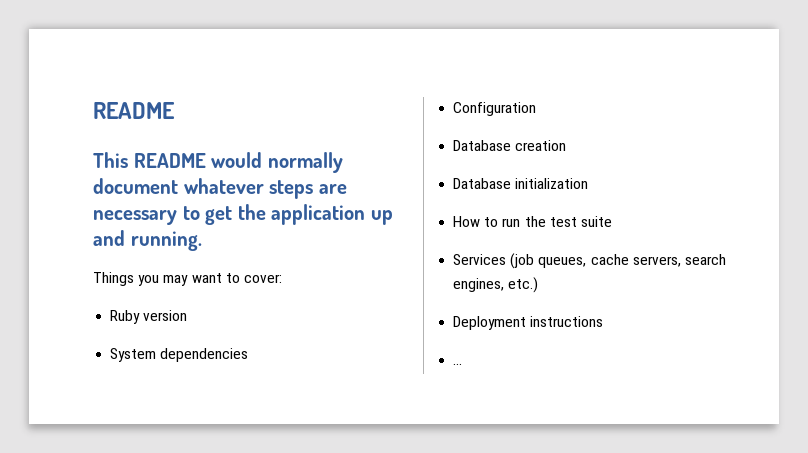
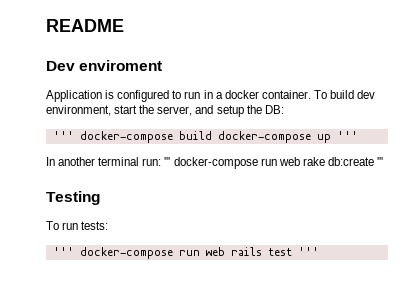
[93,152,343,173] [93,178,347,199] [93,204,393,225] [93,230,202,251] [93,272,282,286] [110,310,188,324] [110,348,249,362] [453,102,537,116] [453,140,567,151] [453,178,589,189] [453,216,612,227] [453,253,726,269] [453,277,539,293] [453,316,604,330] [453,363,463,365] This README would normally document whatever steps are necessary to get the application up and running. // Things you may want to cover: // Ruby version // System dependencies // Configuration // Database creation // Database initialization // How to run the test suite // Services (job queues, cache servers, search engines, etc.) // Deployment instructions // ... -> [46,60,163,71] [46,90,376,102] [46,105,284,117] [52,131,358,143] [46,157,384,169] [46,191,100,205] [46,221,109,230] [52,247,319,259] Dev enviroment // Application is configured to run in a docker container. To build dev environment, start the server, and setup the DB: // ''' docker-compose build docker-compose up ''' // In another terminal run: ''' docker-compose run web rake db:create ''' // Testing // To run tests: // ''' docker-compose run web rails test '''

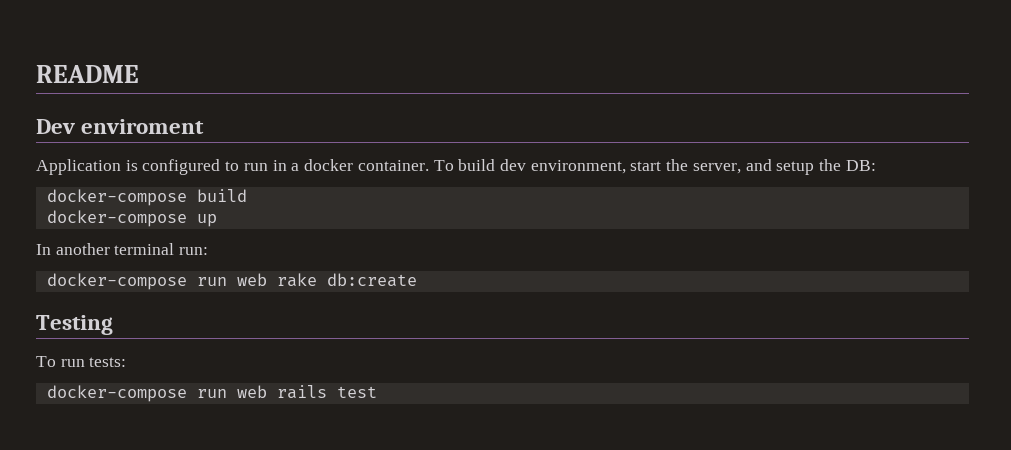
[52,131,74,140] ''' -> (876, 165) none
(212, 135) none -> (247, 195) //
[336,131,358,140] ''' -> (217, 220) none
[164,157,171,166] ''' -> (209, 251) //
[377,157,384,166] ''' -> (417, 280) none
[52,247,74,256] ''' -> (127, 362) none
[297,247,319,256] ''' -> (377, 392) none

